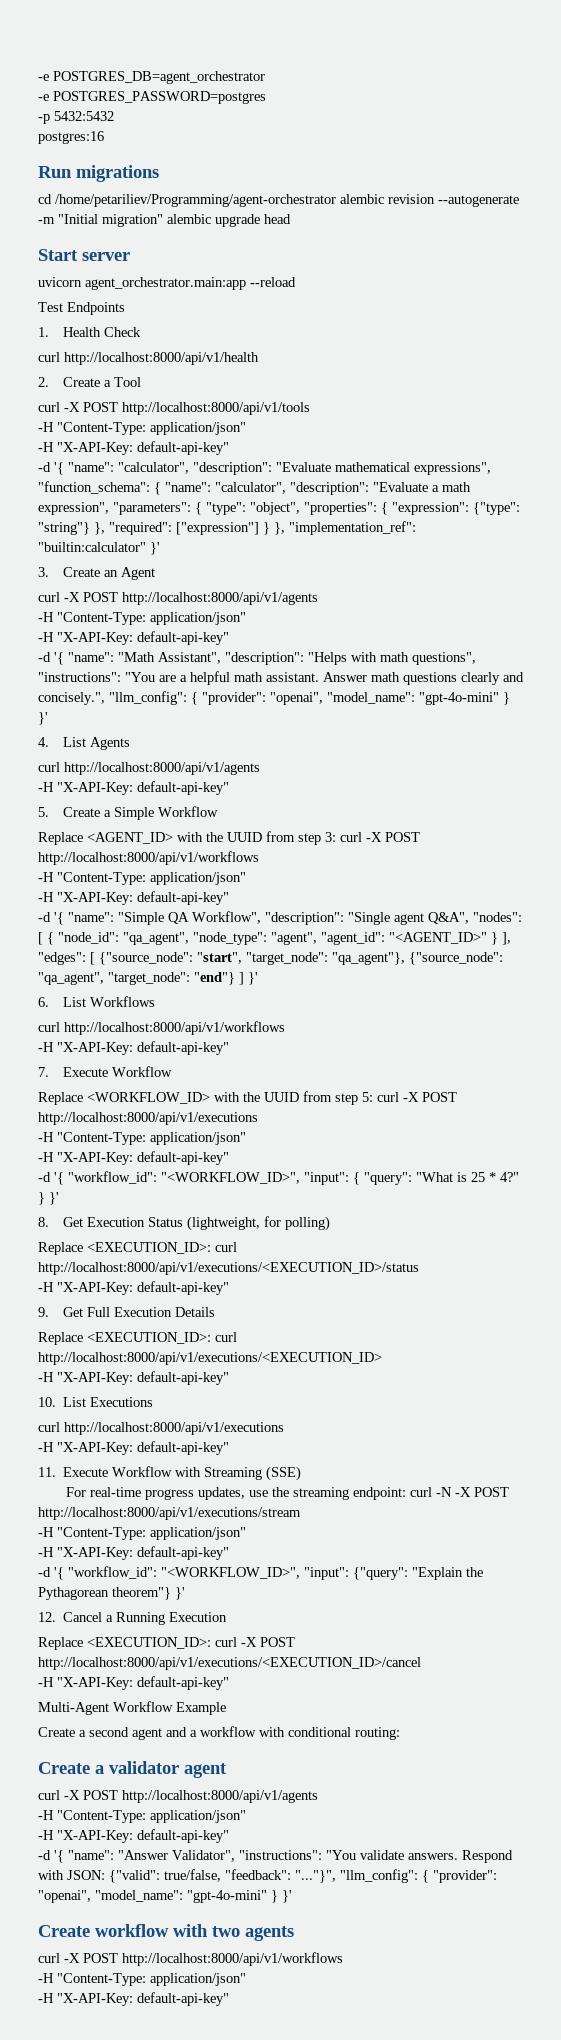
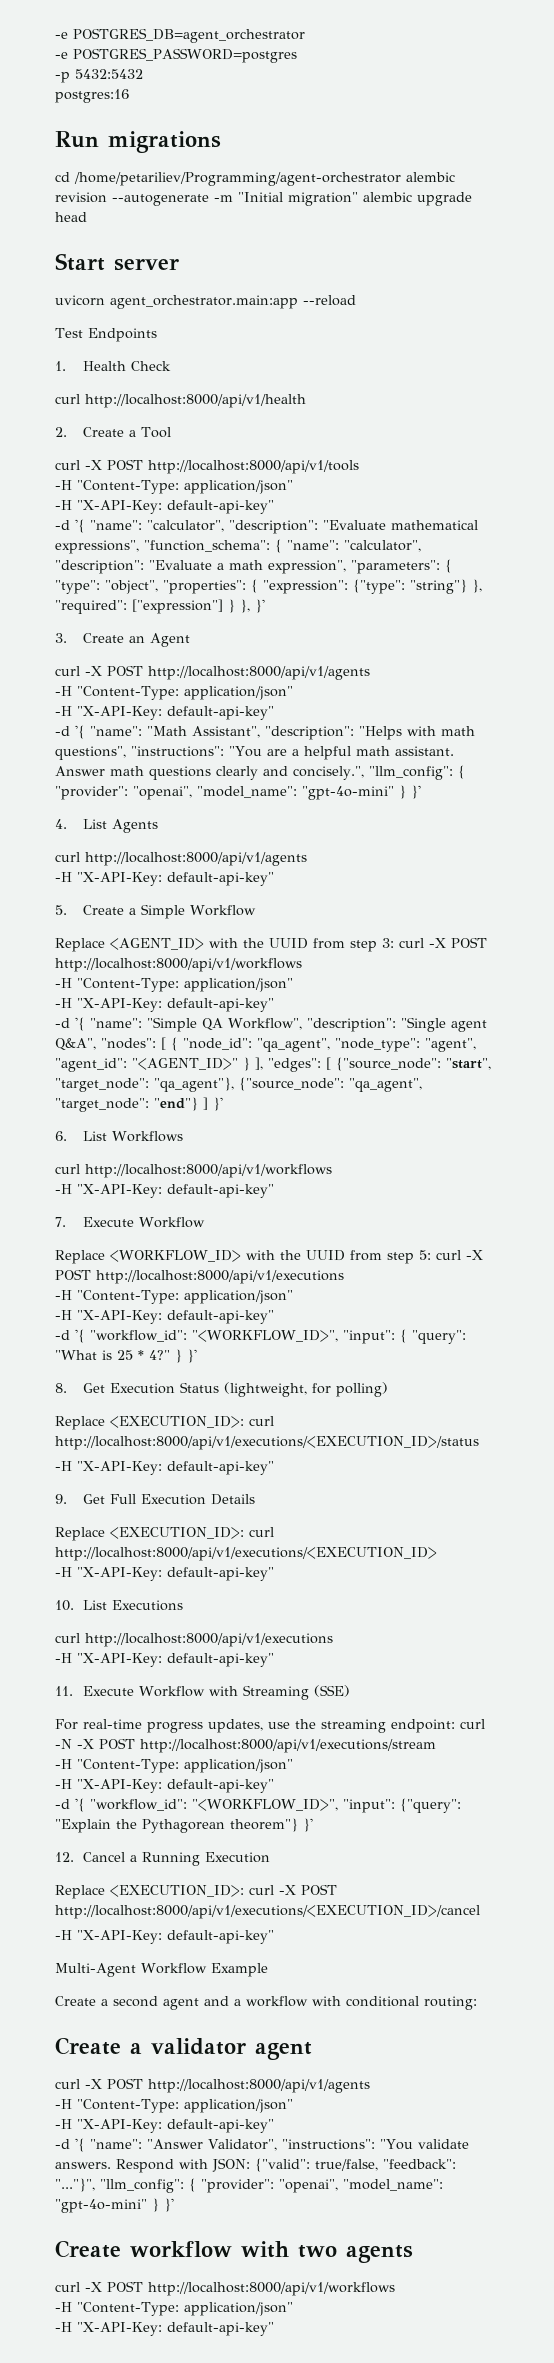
[289,521,416,535] [38,542,146,552] "implementation_ref": "builtin:calculator" -> (250, 606) none

